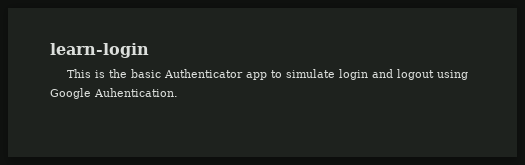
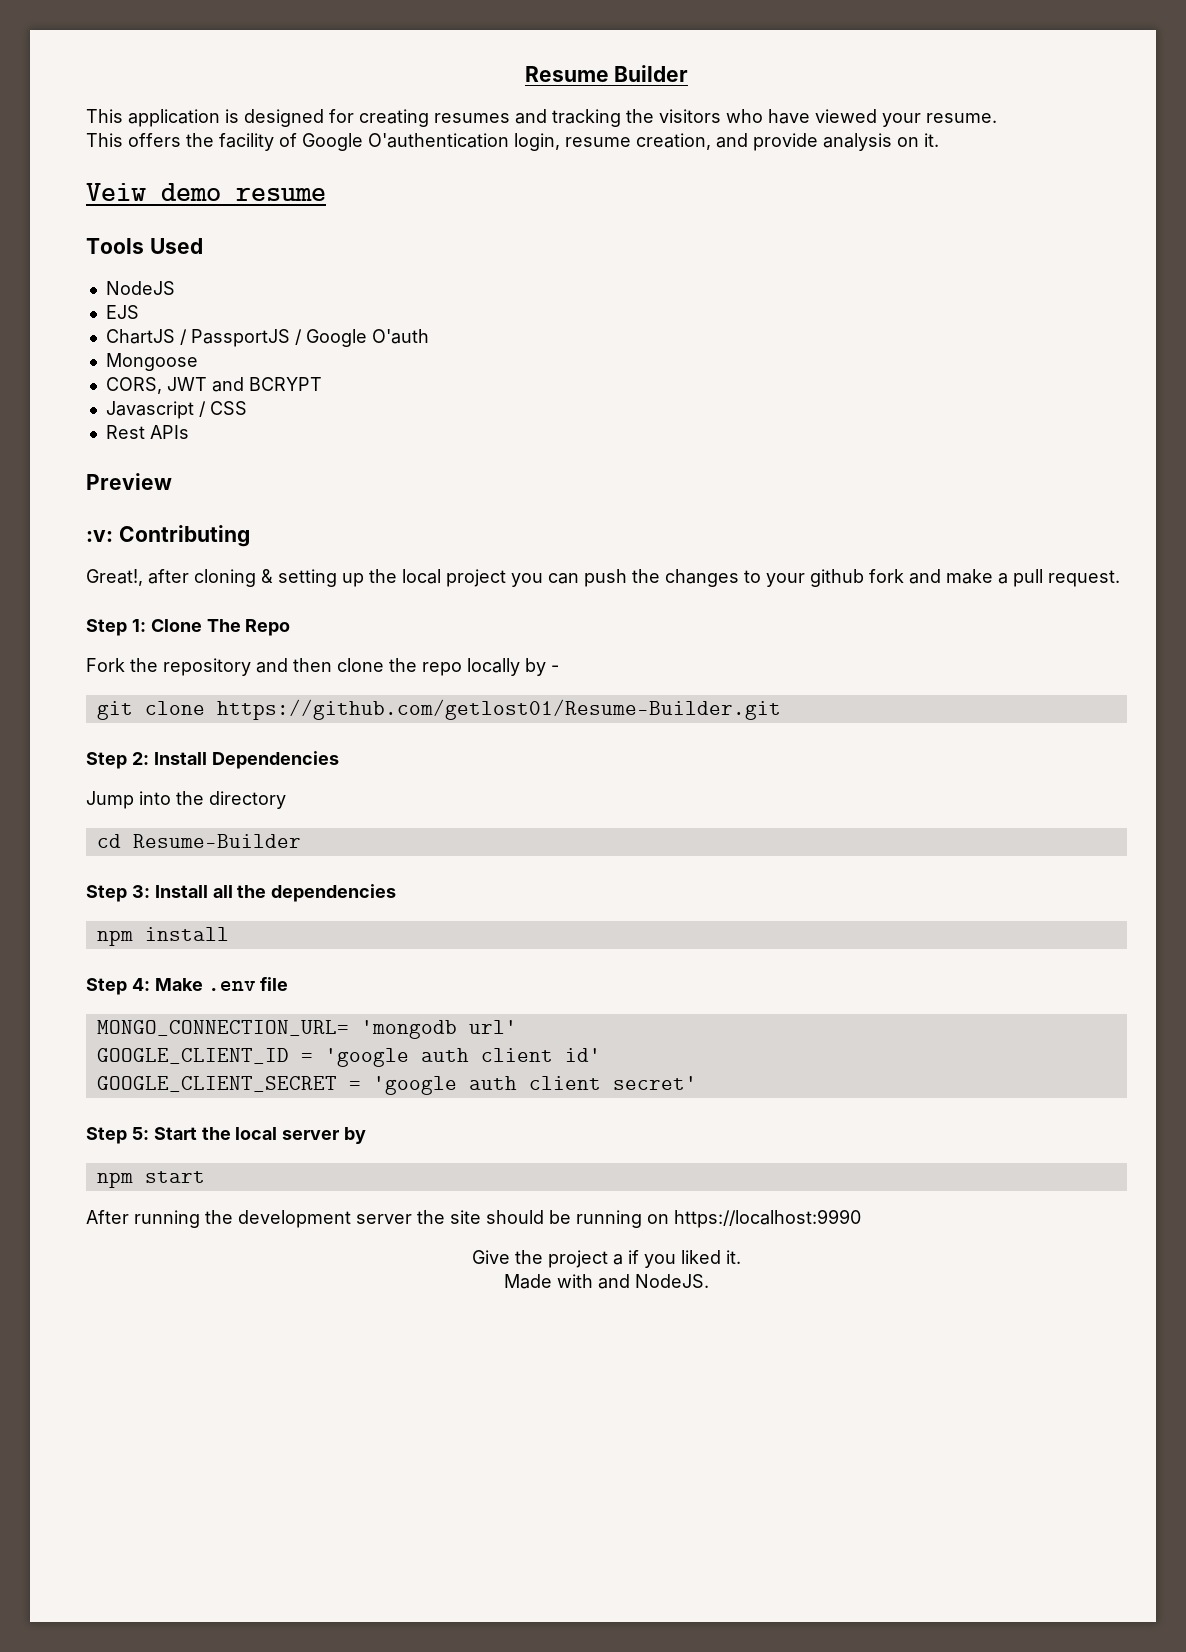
[50,43,149,58] [67,69,469,80] [50,88,178,99] learn-login // This is the basic Authenticator app to simulate login and logout using Google Auhentication. -> [524,65,689,82] [86,109,997,127] [86,133,939,151] [86,183,326,201] [86,238,203,254] [105,281,175,295] [105,305,139,319] [105,329,429,347] [105,353,198,371] [105,377,322,394] [105,401,247,419] [105,425,189,439] [86,473,172,490] [86,525,250,547] [86,569,1120,587] [86,619,291,636] [86,658,559,676] [96,699,781,720] [86,751,339,769] [86,791,286,809] [96,834,301,848] [86,884,397,902] [96,927,229,946] [86,977,289,995] [96,1020,517,1039] [96,1048,601,1067] [96,1076,697,1095] [86,1127,367,1144] [96,1171,205,1188] [86,1209,861,1228] [472,1250,741,1268] [504,1274,709,1289] Resume Builder // This application is designed for creating resumes and tracking the visitors who have viewed your resume. // This offers the facility of Google O'authentication login, resume creation, and provide analysis on it. // Veiw demo resume // Tools Used // NodeJS // EJS // ChartJS / PassportJS / Google O'auth // Mongoose // CORS, JWT and BCRYPT // Javascript / CSS // Rest APIs // Preview // :v: Contributing // Great!, after cloning & setting up the local project you can push the changes to your github fork and make a pull request. // Step 1: Clone The Repo // Fork the repository and then clone the repo locally by - // git clone https://github.com/getlost01/Resume-Builder.git // Step 2: Install Dependencies // Jump into the directory // cd Resume-Builder // Step 3: Install all the dependencies // npm install // Step 4: Make .env file // MONGO_CONNECTION_URL= 'mongodb url' // GOOGLE_CLIENT_ID = 'google auth client id' // GOOGLE_CLIENT_SECRET = 'google auth client secret' // Step 5: Start the local server by // npm start // After running the development server the site should be running on https://localhost:9990 // Give the project a if you liked it. // Made with and NodeJS.

